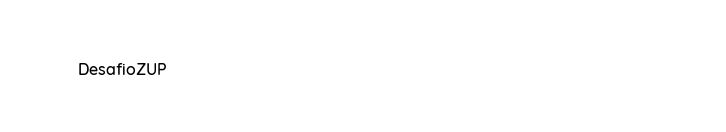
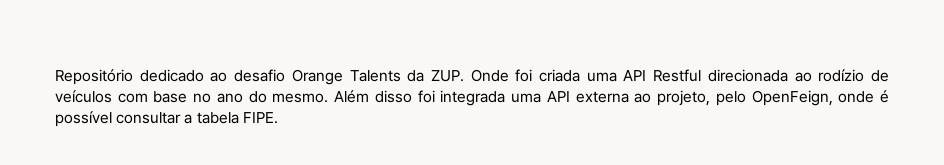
[78,63,167,75] DesafioZUP -> [55,69,890,85] [55,90,889,106] [55,111,278,127] Repositório dedicado ao desafio Orange Talents da ZUP. Onde foi criada uma API Restful direcionada ao rodízio de veículos com base no ano do mesmo. Além disso foi integrada uma API externa ao projeto, pelo OpenFeign, onde é possível consultar a tabela FIPE.

